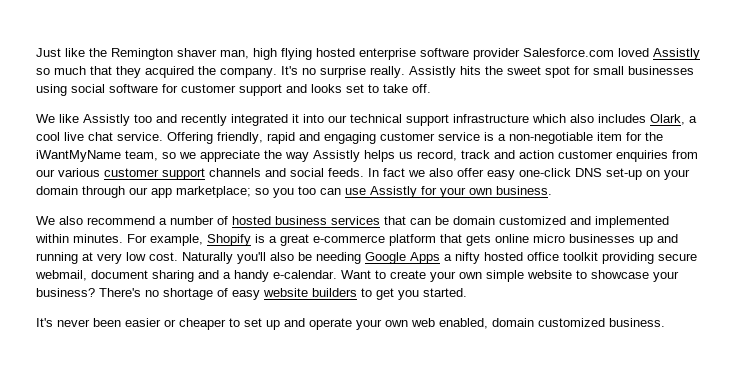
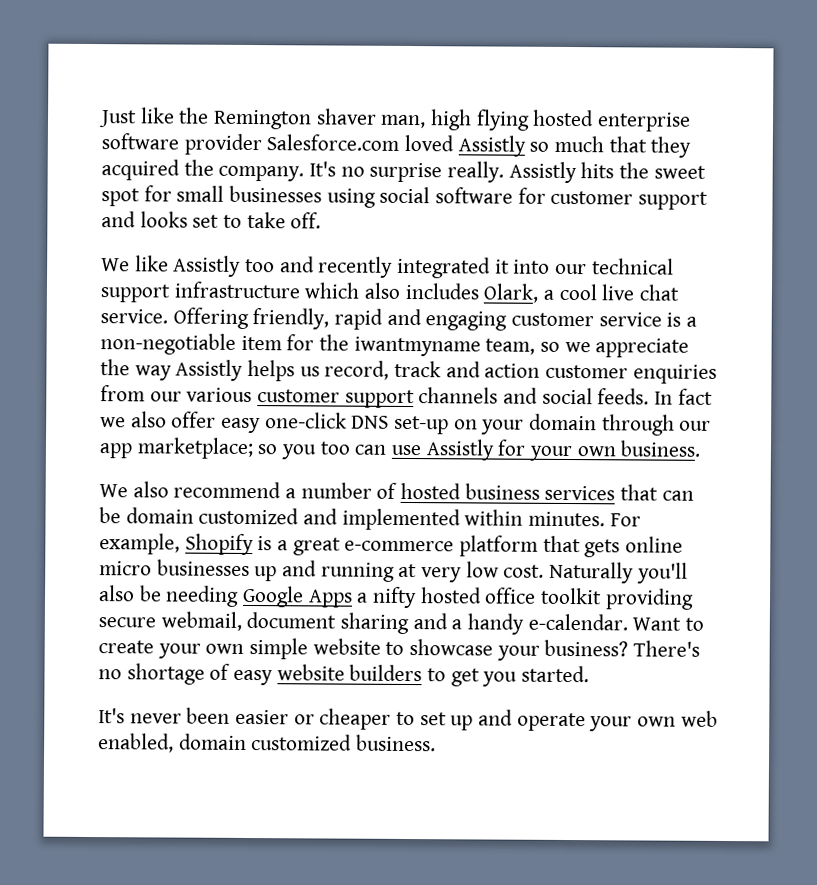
[36,150,121,162] iWantMyName -> [353,336,481,357] iwantmyname

